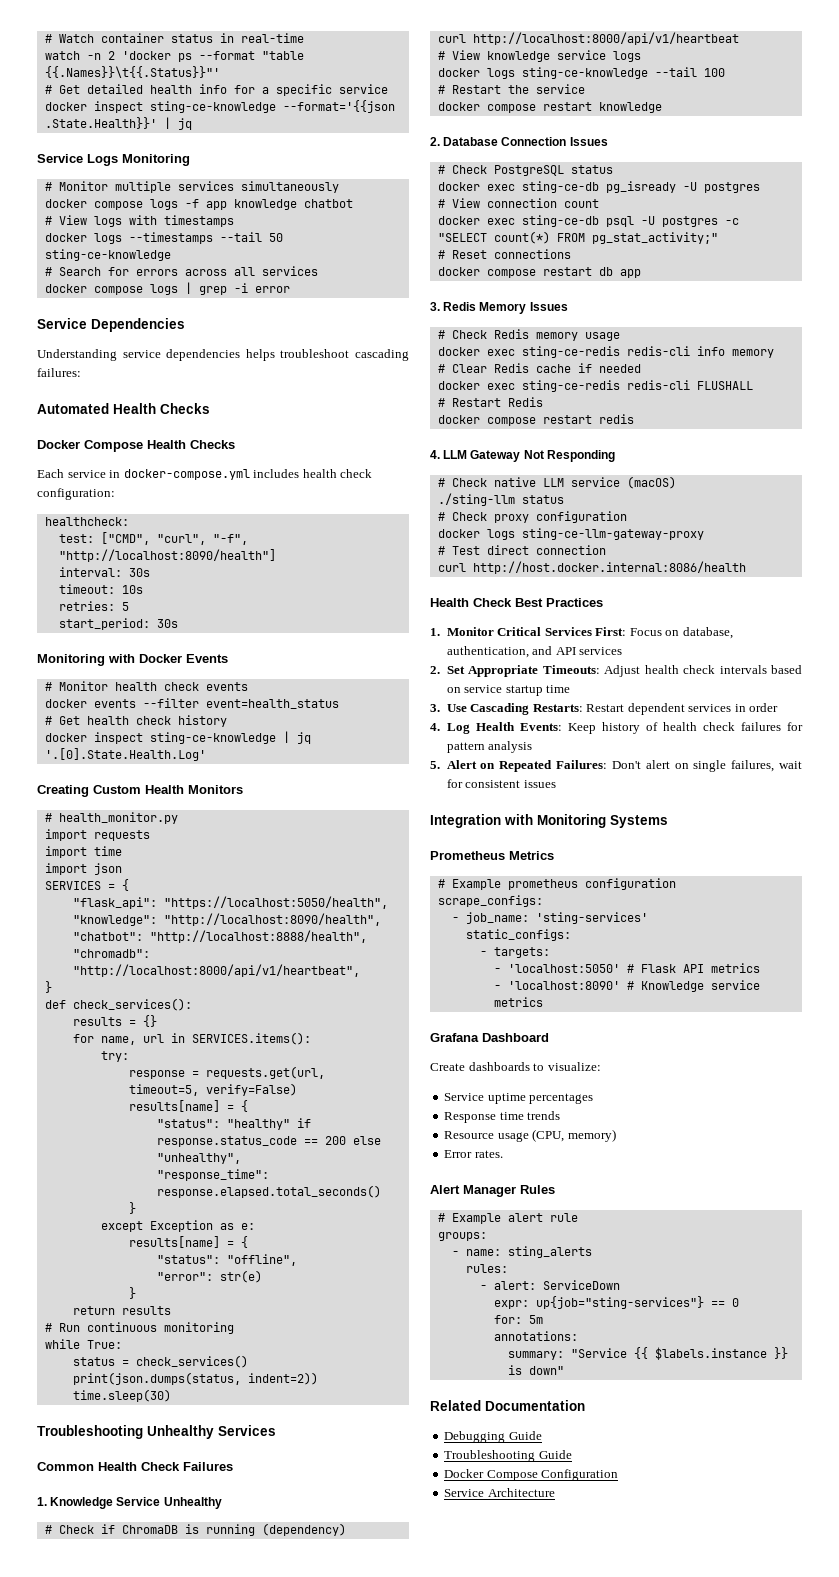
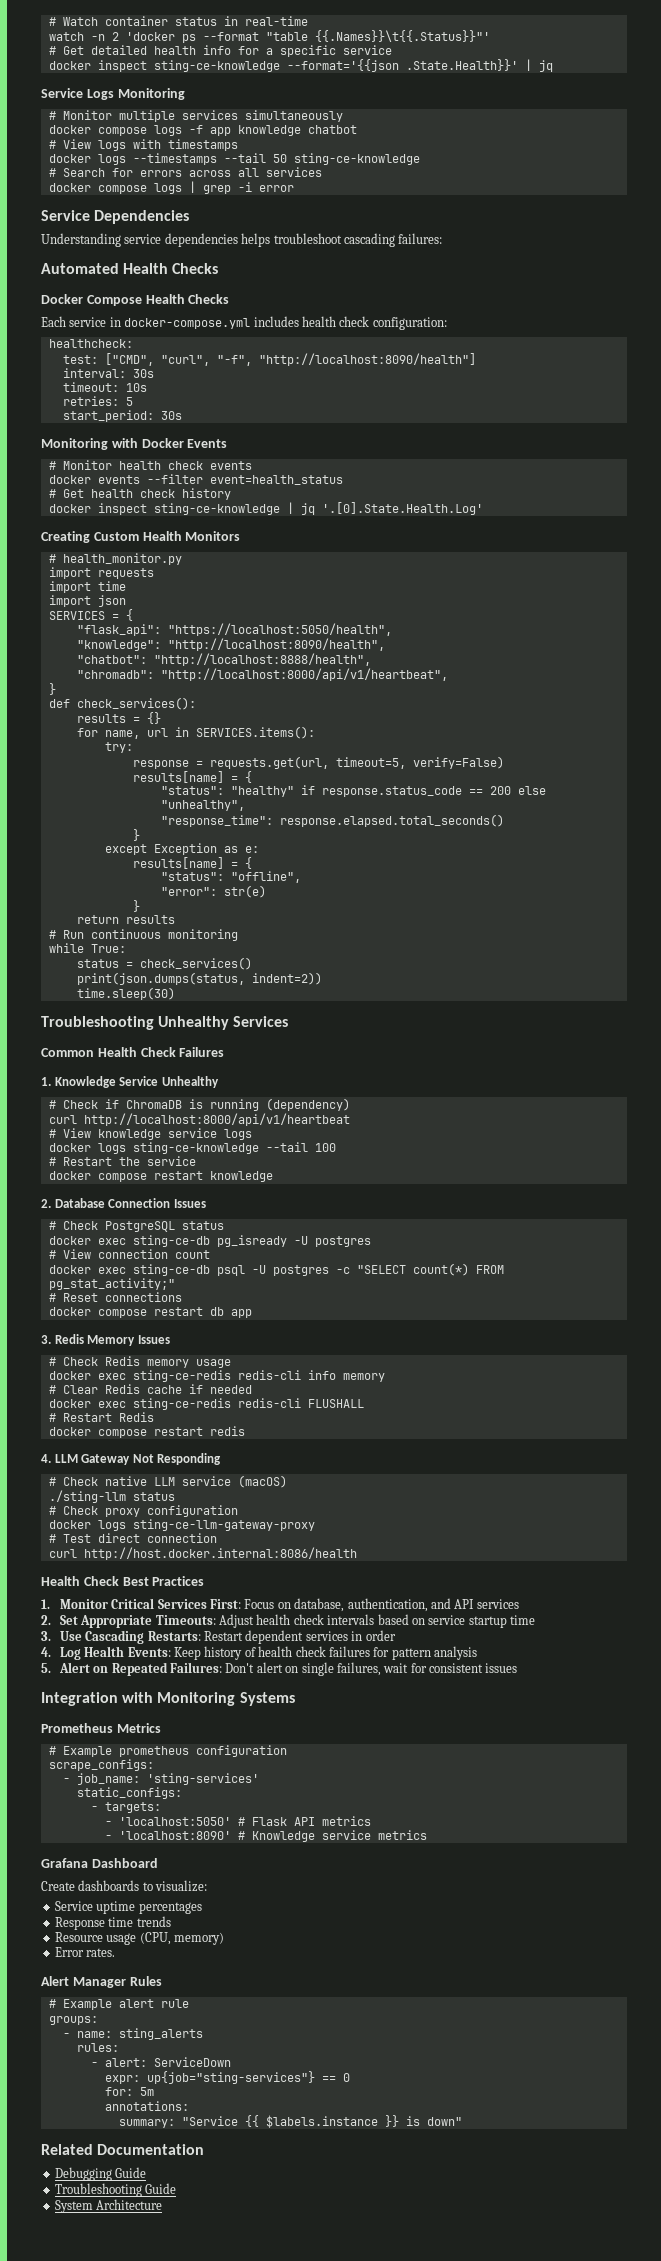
[444,1469,619,1481] [444,1489,485,1497] Docker Compose Configuration // Service -> [54,2200,93,2213] System

